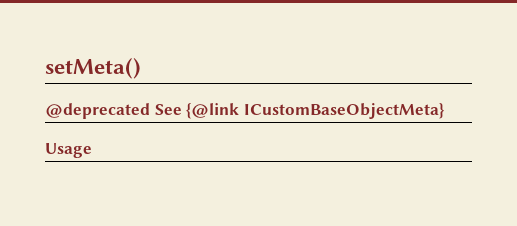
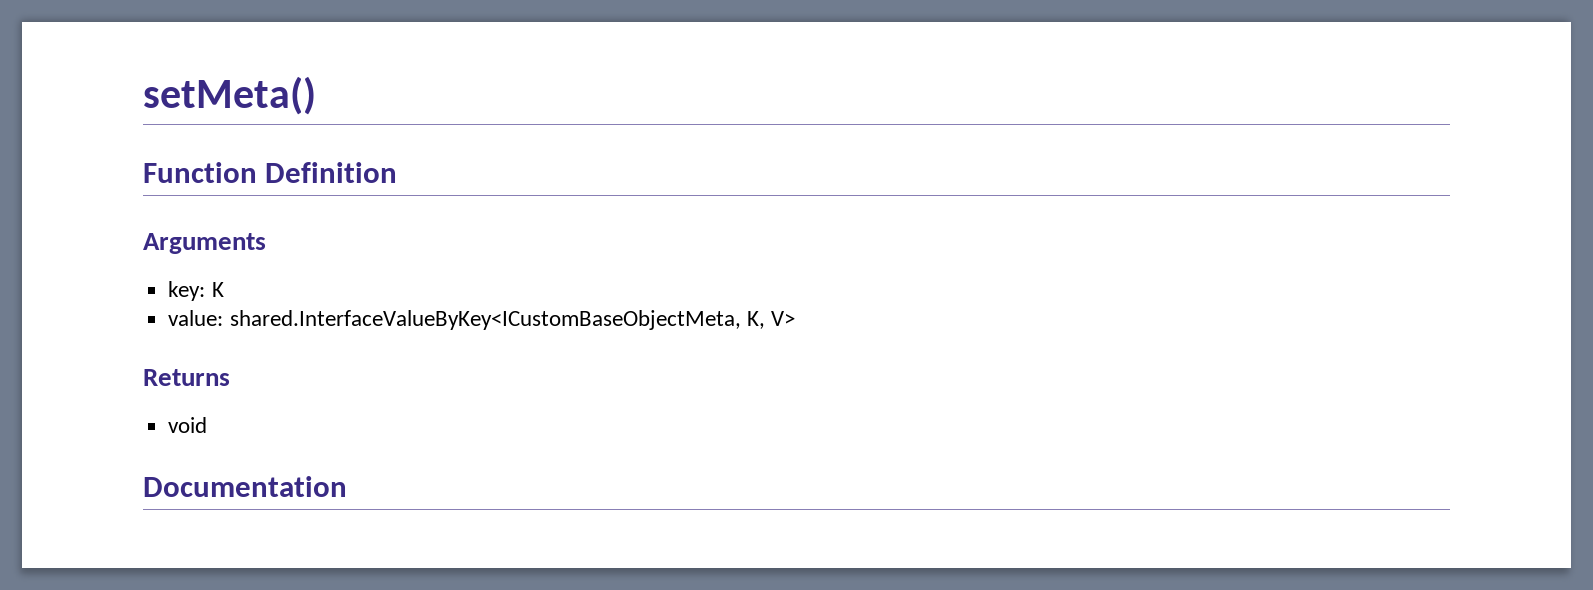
[45,103,445,119] [45,143,92,158] @deprecated See {@link ICustomBaseObjectMeta} // Usage -> [143,162,398,183] [143,233,266,254] [168,281,224,301] [168,310,795,330] [143,369,230,386] [168,417,208,433] [143,476,347,497] Function Definition // Arguments // key: K // value: shared.InterfaceValueByKey<ICustomBaseObjectMeta, K, V> // Returns // void // Documentation

